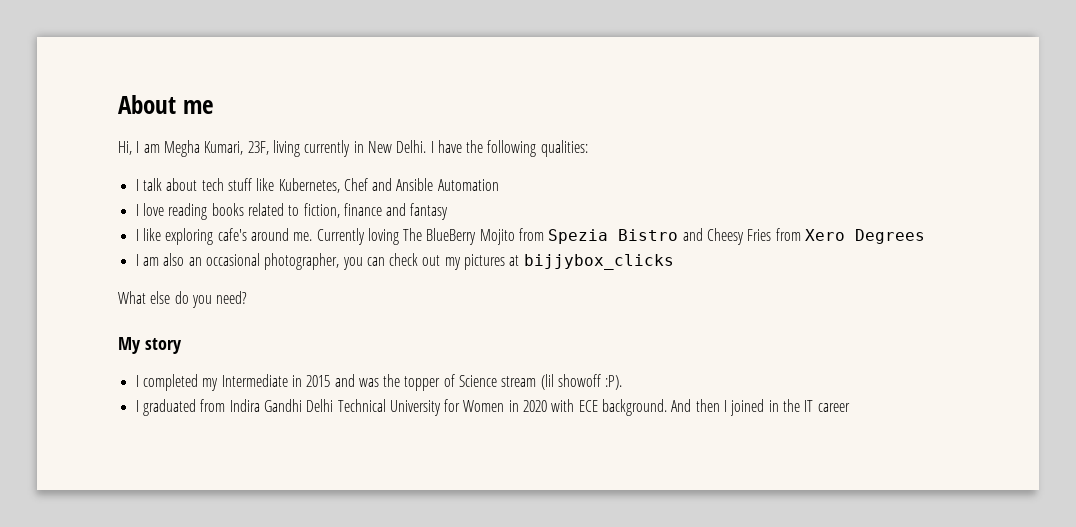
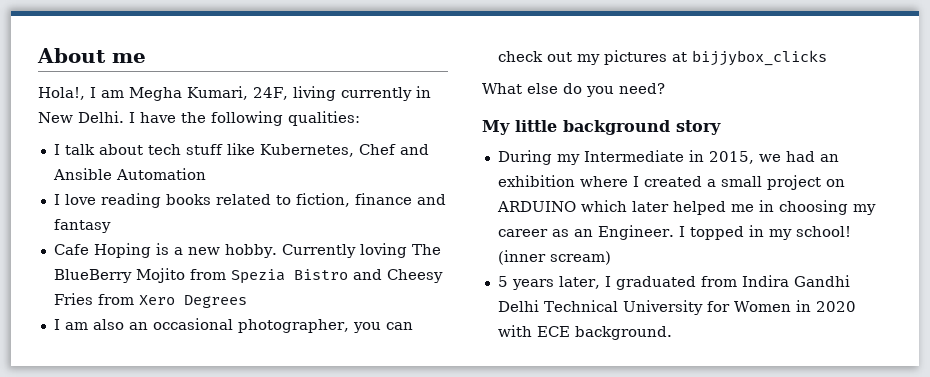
[118,141,132,155] Hi, -> [38,87,85,100] Hola!,
[247,141,269,155] 23F, -> [253,87,288,100] 24F,
[135,228,313,245] I like exploring cafe's around me. -> [53,243,277,258] Cafe Hoping is a new hobby.
(141, 345) none -> [515,120,670,135] little background
[135,374,198,391] I completed -> [497,150,552,165] During
[306,374,623,391] 2015 and was the topper of Science stream (lil showoff :P). // -> [708,151,839,164] [497,175,845,190] [496,200,876,215] [497,225,851,240] [497,250,611,265] [497,276,600,290] 2015, we had an exhibition where I created a small project on ARDUINO which later helped me in choosing my career as an Engineer. I topped in my school! (inner scream) // 5 years later,
[671,399,850,416] And then I joined in the IT career -> (672, 333) none

